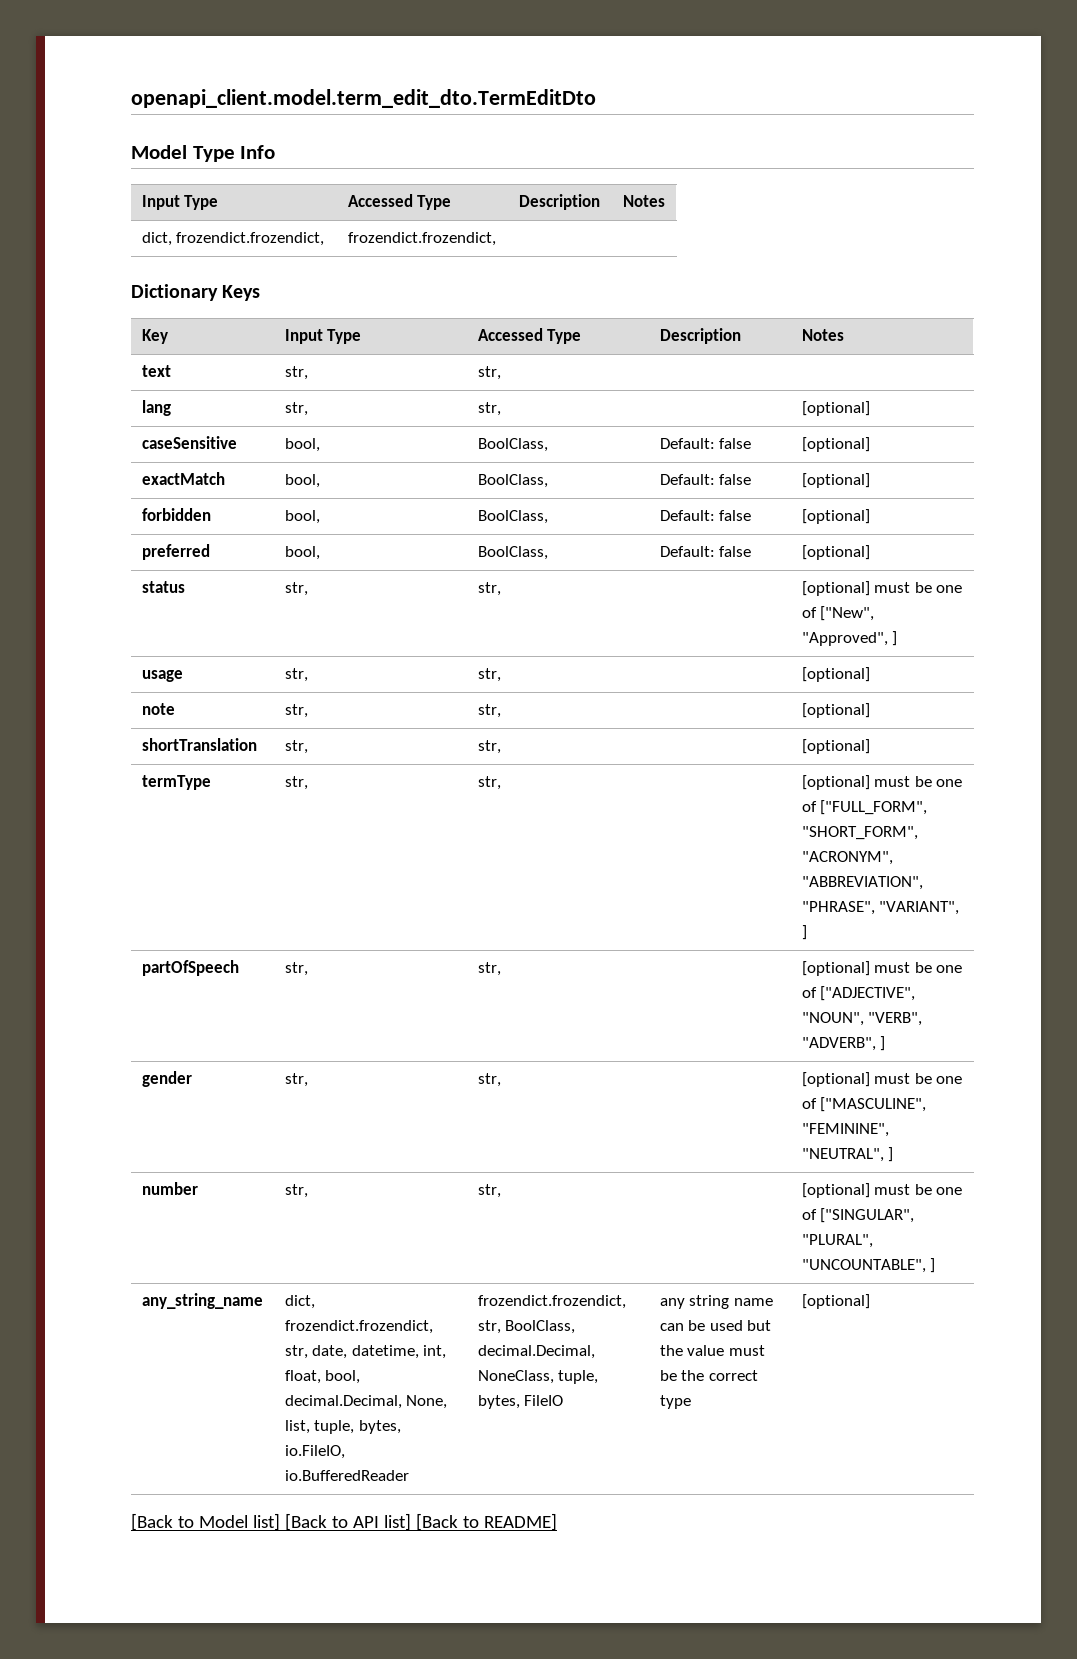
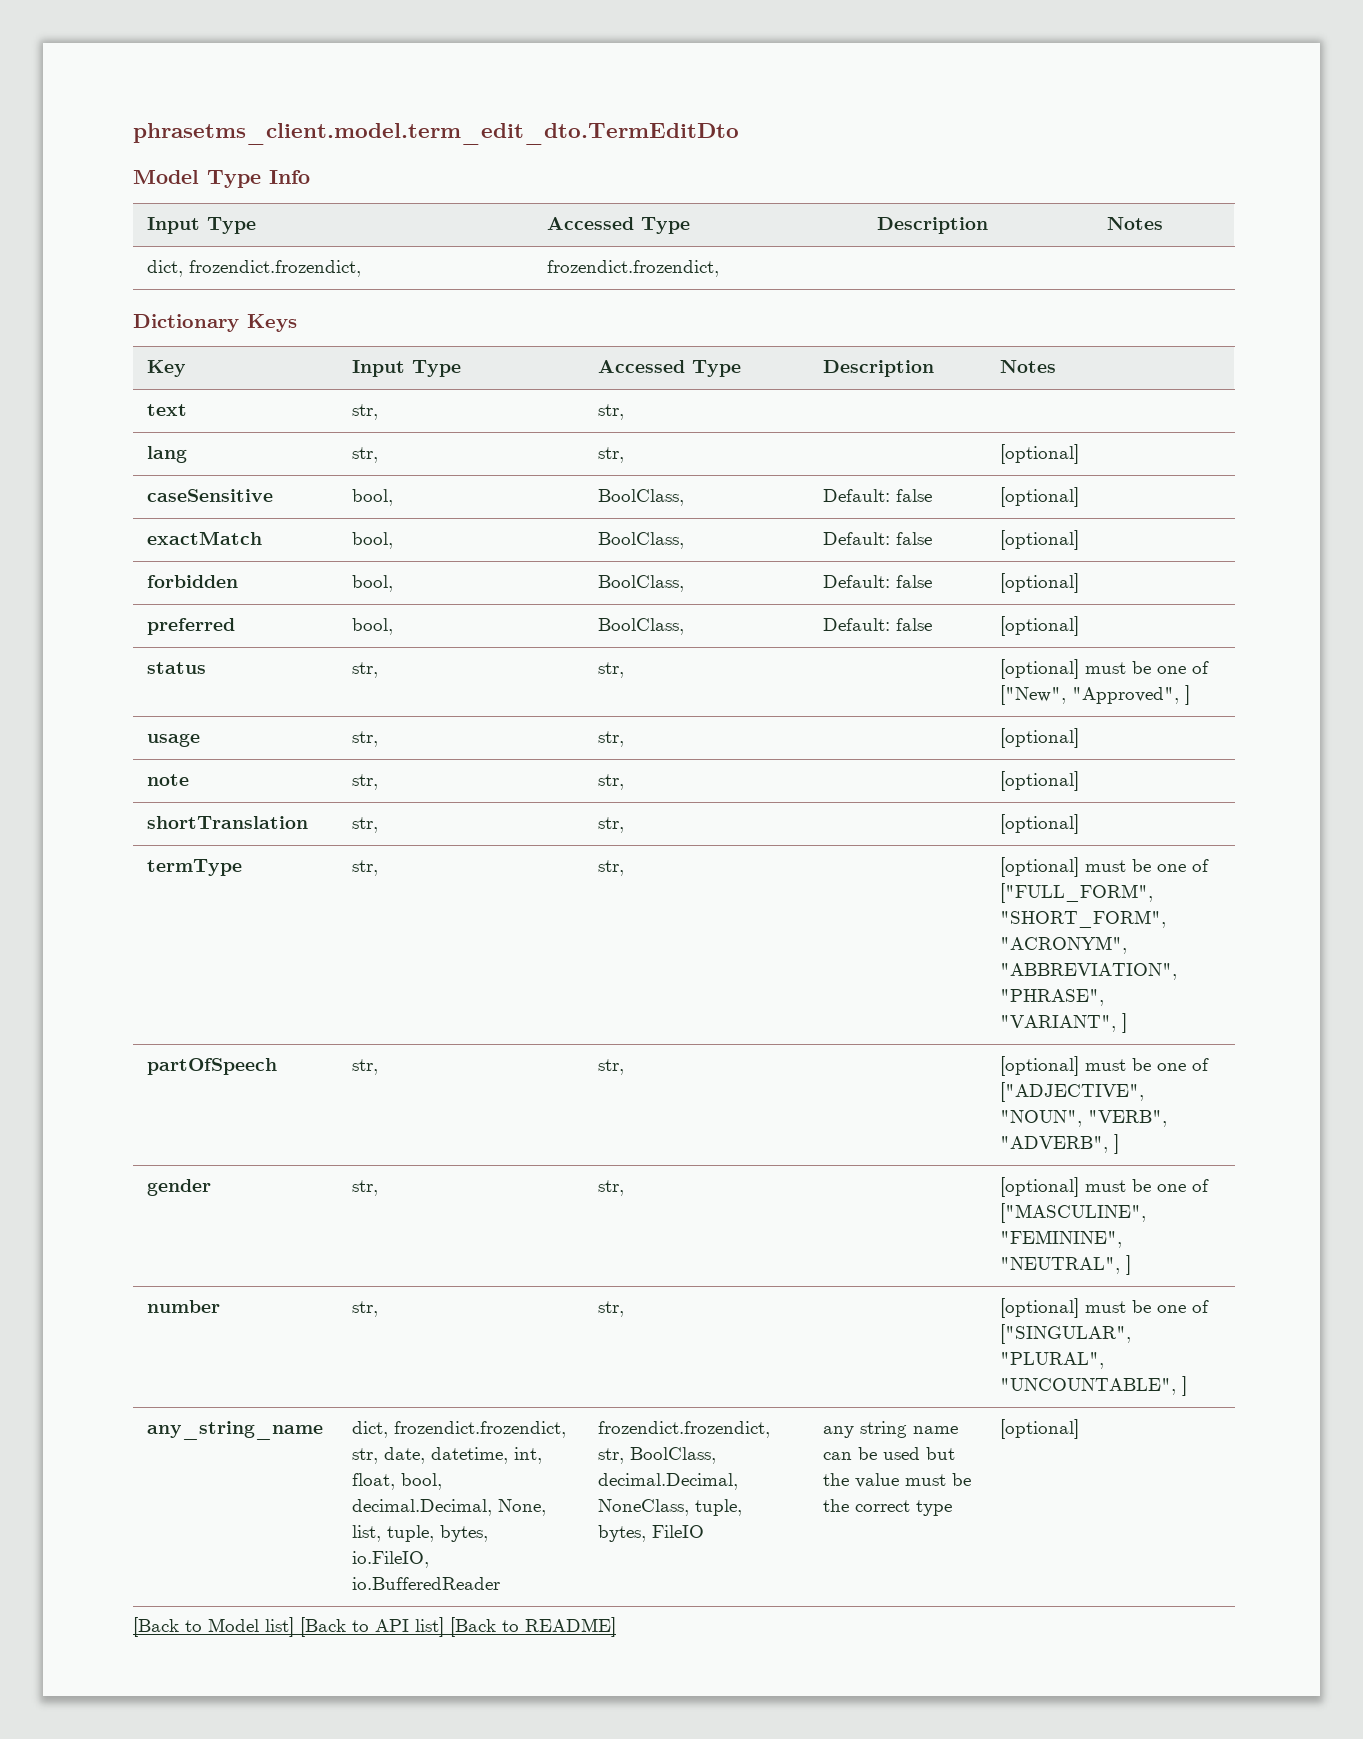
[131,89,596,108] openapi_client.model.term_edit_dto.TermEditDto -> [133,123,739,145] phrasetms_client.model.term_edit_dto.TermEditDto

